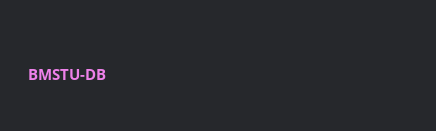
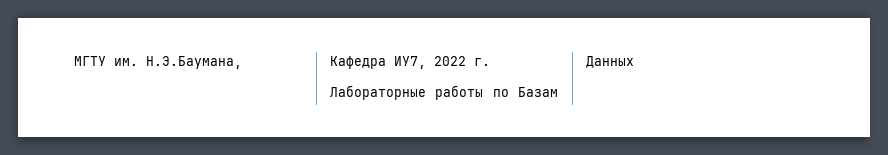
[28,69,106,80] BMSTU-DB -> [74,56,490,69] [330,85,558,100] [586,56,634,68] МГТУ им. Н.Э.Баумана, Кафедра ИУ7, 2022 г. // Лабораторные работы по Базам Данных

